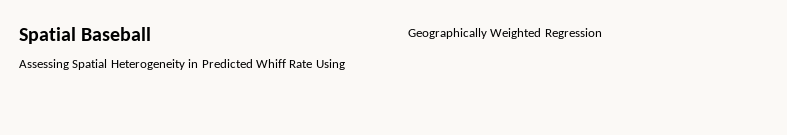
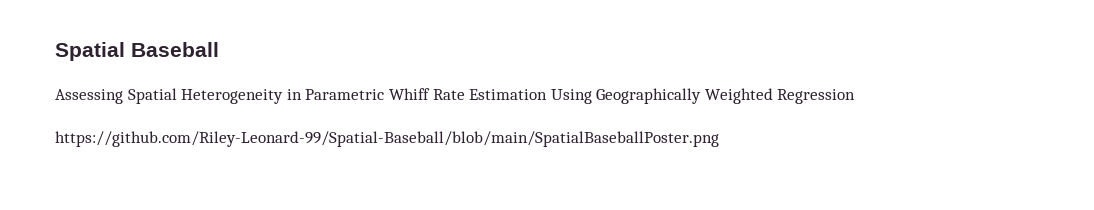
[201,59,253,68] Predicted -> [305,89,385,100] Parametric
(313, 64) none -> [469,89,548,100] Estimation
(602, 33) none -> [55,131,719,147] // https://github.com/Riley-Leonard-99/Spatial-Baseball/blob/main/SpatialBaseballPoster.png

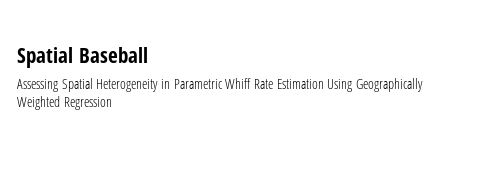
[55,131,719,147] // https://github.com/Riley-Leonard-99/Spatial-Baseball/blob/main/SpatialBaseballPoster.png -> (112, 103) none

